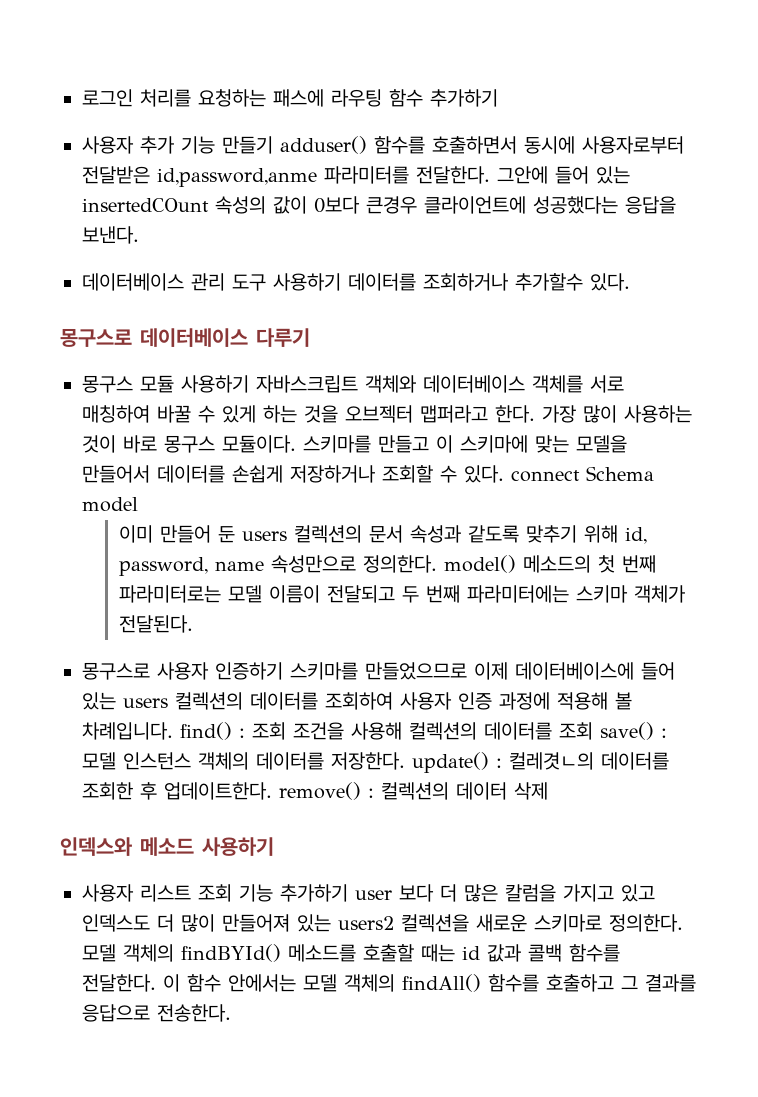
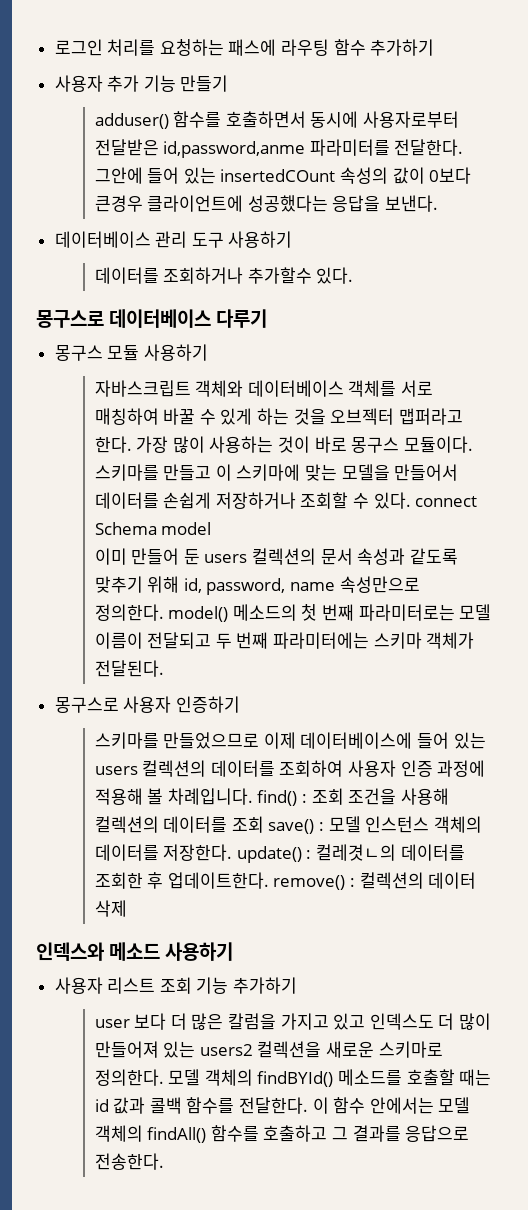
(273, 145) none -> (229, 83) //
(341, 282) none -> (293, 239) //
(249, 384) none -> (208, 352) //
(283, 671) none -> (240, 704) //
(348, 893) none -> (298, 985) //

